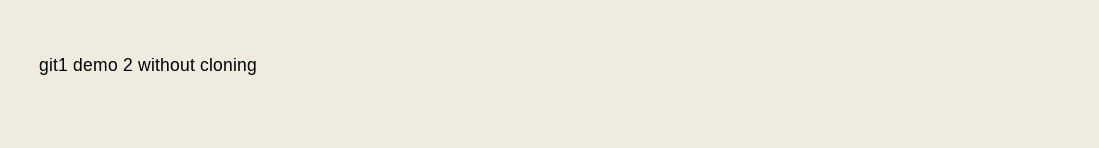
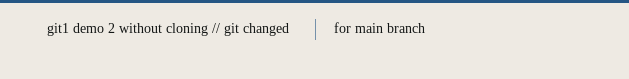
(257, 66) none -> [212,22,425,36] // git changed for main branch

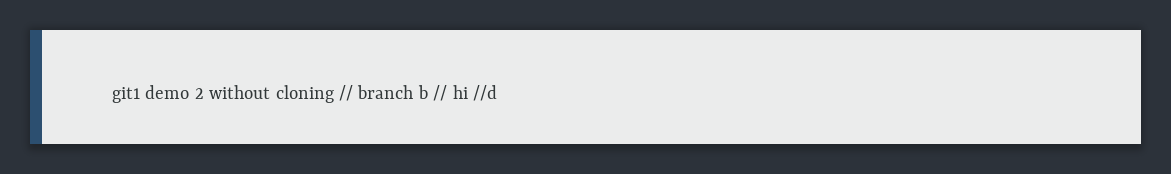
[224,22,425,36] git changed for main branch -> [357,85,497,101] branch b // hi //d

